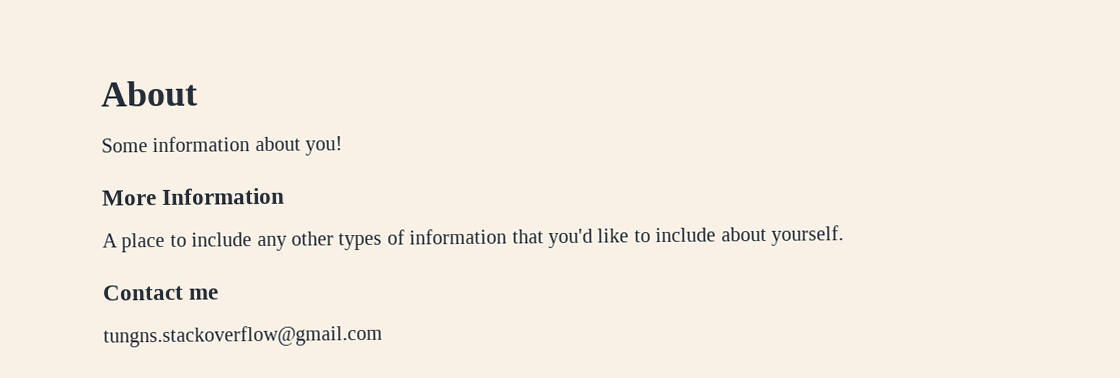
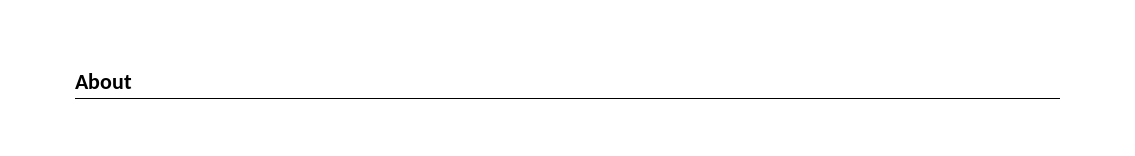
[101,136,344,156] [101,187,286,206] [102,225,844,253] [102,284,220,301] [103,324,383,348] // Some information about you! // More Information // A place to include any other types of information that you'd like to include about yourself. // Contact me // tungns.stackoverflow@gmail.com -> (132, 81) none

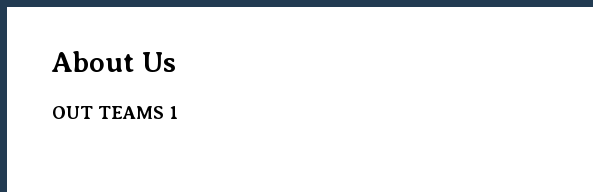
(132, 81) none -> [141,52,176,72] [52,106,178,119] Us // OUT TEAMS 1

